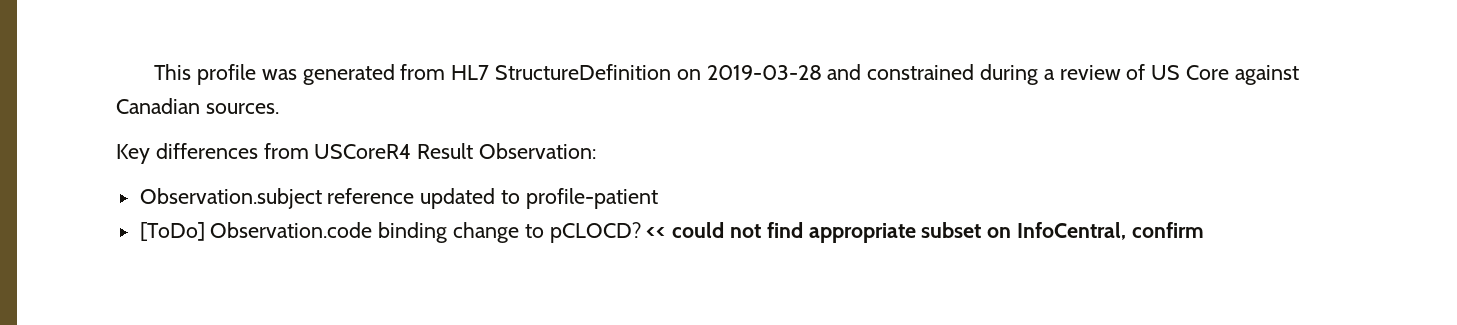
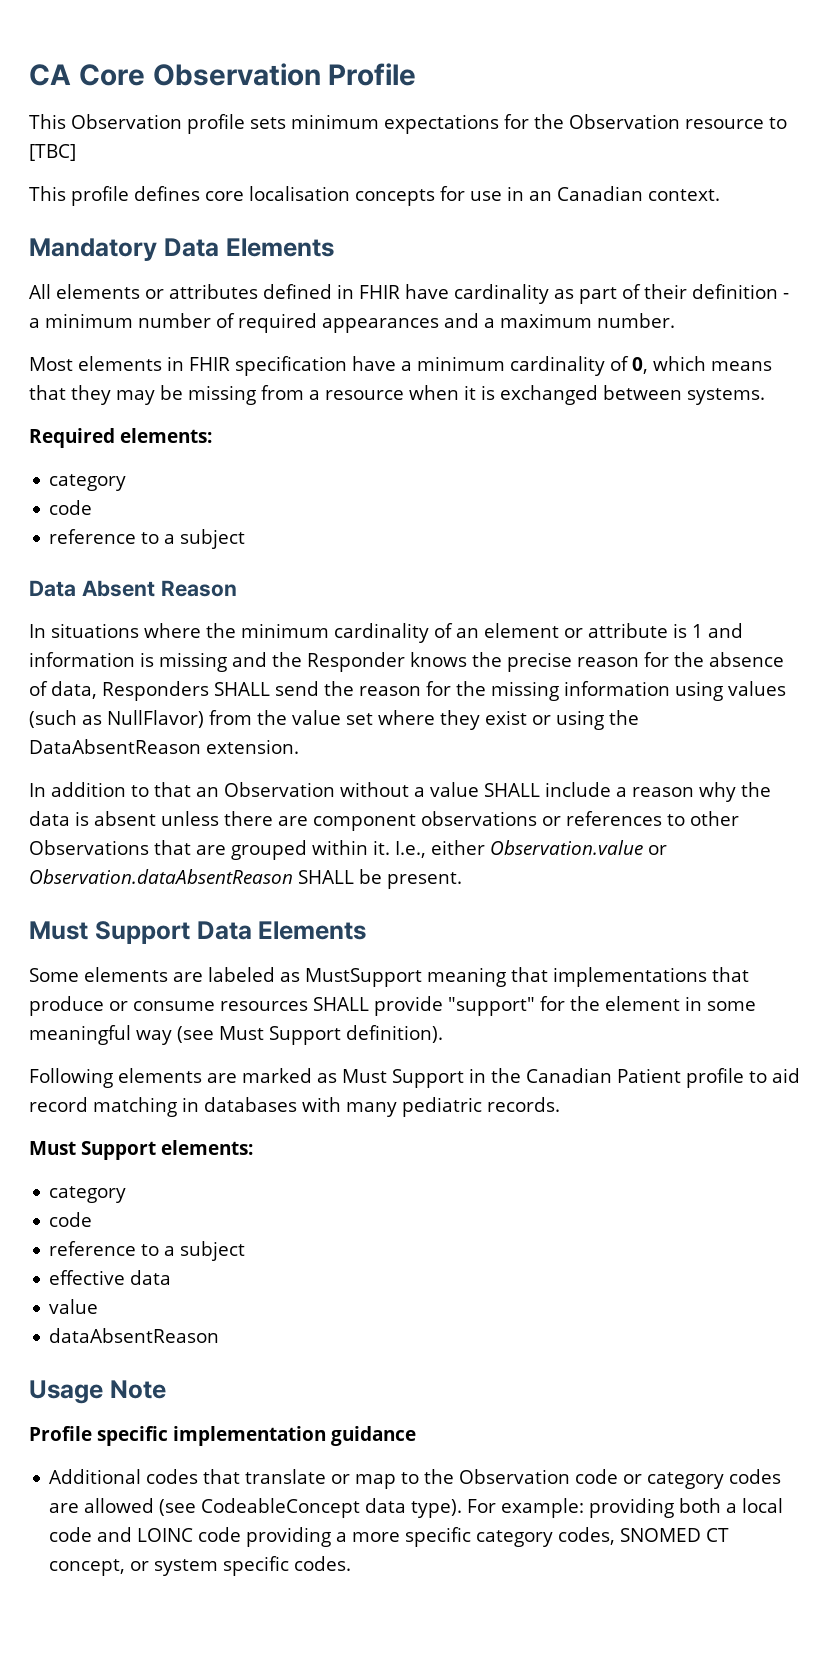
[154,64,1299,85] [116,98,279,114] [116,143,597,164] [139,188,658,209] [139,222,1204,243] This profile was generated from HL7 StructureDefinition on 2019-03-28 and constrained during a review of US Core against Canadian sources. // Key differences from USCoreR4 Result Observation: // Observation.subject reference updated to profile-patient // [ToDo] Observation.code binding change to pCLOCD? << could not find appropriate subset on InfoCentral, confirm -> [29,63,417,86] [29,114,787,134] [29,144,76,161] [29,186,720,206] [29,238,334,261] [29,284,789,304] [29,313,675,333] [29,356,772,376] [29,385,765,405] [29,428,212,448] [49,474,127,491] [49,500,93,515] [49,529,246,549] [29,580,237,597] [29,623,743,643] [29,652,784,672] [29,681,786,701] [29,710,639,730] [29,739,299,754] [29,782,771,802] [29,811,739,831] [29,840,667,860] [29,869,462,889] [29,921,367,944] [29,967,749,987] [29,996,756,1016] [29,1025,443,1045] [29,1068,800,1088] [29,1097,560,1117] [29,1140,253,1160] [49,1186,127,1203] [49,1212,93,1227] [49,1241,246,1261] [49,1270,172,1285] [49,1299,99,1314] [49,1328,220,1343] [29,1380,166,1404] [29,1426,416,1446] [49,1469,782,1489] [49,1498,784,1518] [49,1527,730,1547] [49,1556,352,1576] CA Core Observation Profile // This Observation profile sets minimum expectations for the Observation resource to [TBC] // This profile defines core localisation concepts for use in an Canadian context. // Mandatory Data Elements // All elements or attributes defined in FHIR have cardinality as part of their definition - a minimum number of required appearances and a maximum number. // Most elements in FHIR specification have a minimum cardinality of 0, which means that they may be missing from a resource when it is exchanged between systems. // Required elements: // category // code // reference to a subject // Data Absent Reason // In situations where the minimum cardinality of an element or attribute is 1 and information is missing and the Responder knows the precise reason for the absence of data, Responders SHALL send the reason for the missing information using values (such as NullFlavor) from the value set where they exist or using the DataAbsentReason extension. // In addition to that an Observation without a value SHALL include a reason why the data is absent unless there are component observations or references to other Observations that are grouped within it. I.e., either Observation.value or Observation.dataAbsentReason SHALL be present. // Must Support Data Elements // Some elements are labeled as MustSupport meaning that implementations that produce or consume resources SHALL provide "support" for the element in some meaningful way (see Must Support definition). // Following elements are marked as Must Support in the Canadian Patient profile to aid record matching in databases with many pediatric records. // Must Support elements: // category // code // reference to a subject // effective data // value // dataAbsentReason // Usage Note // Profile specific implementation guidance // Additional codes that translate or map to the Observation code or category codes are allowed (see CodeableConcept data type). For example: providing both a local code and LOINC code providing a more specific category codes, SNOMED CT concept, or system specific codes.

